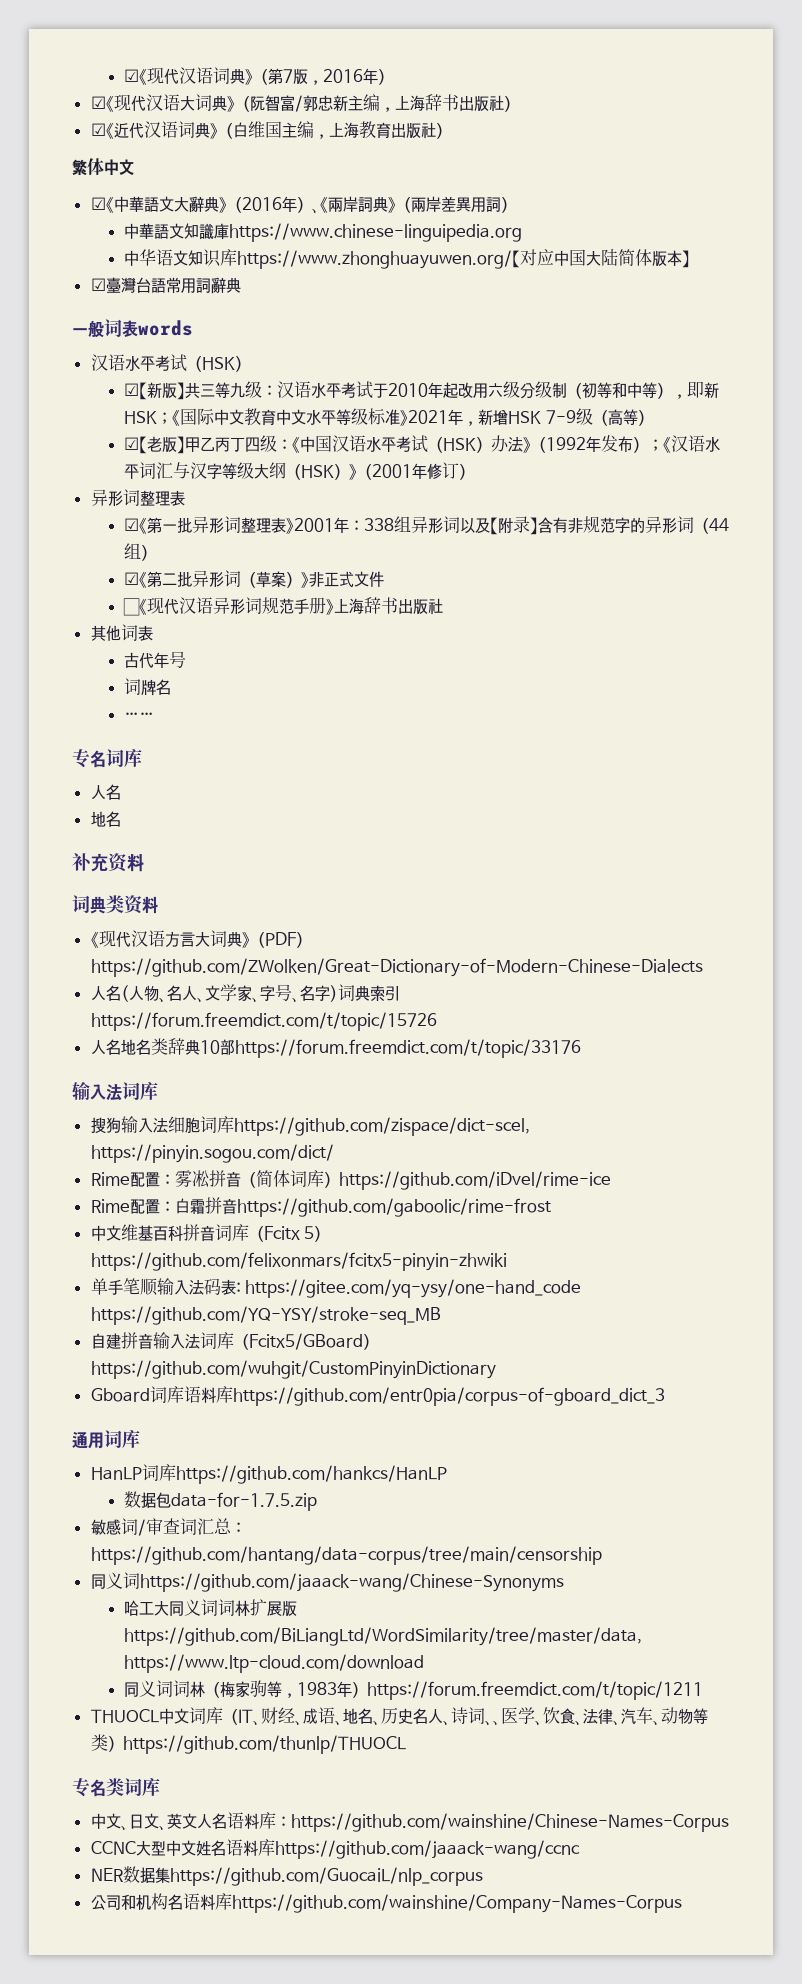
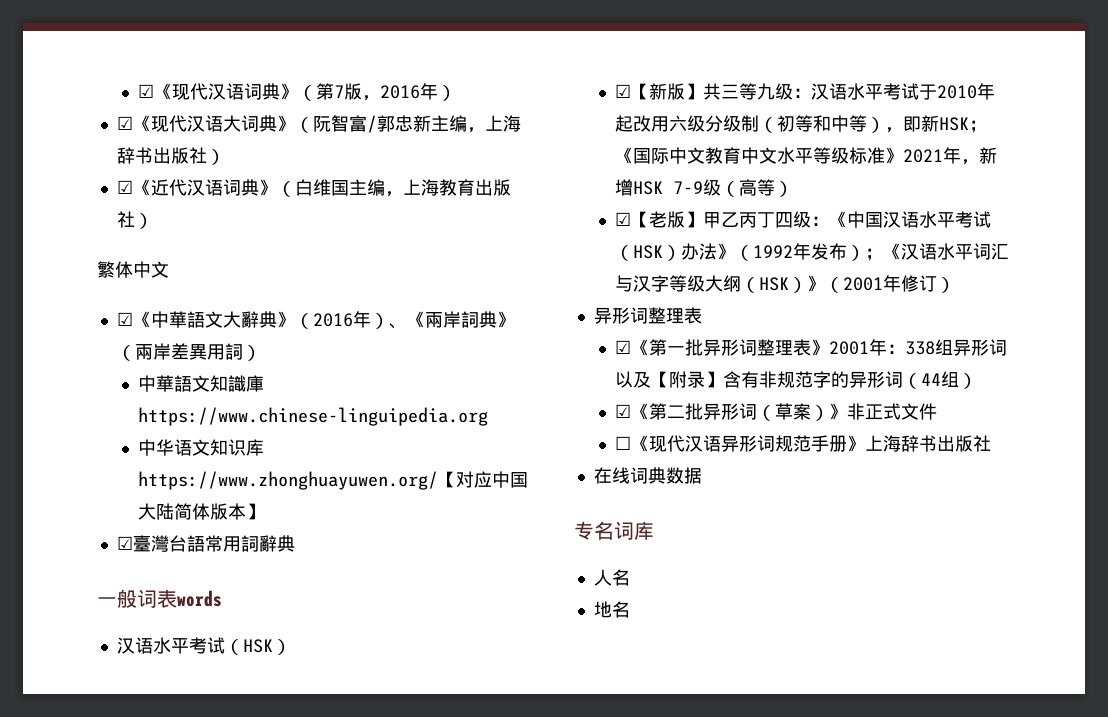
[90,624,153,641] [124,651,187,669] [124,678,172,696] [124,712,155,720] [72,748,142,768] [90,784,121,800] [90,811,121,827] [72,853,144,872] [72,895,158,914] [90,930,311,948] [90,958,703,977] [90,984,400,1003] [90,1012,437,1031] [90,1038,581,1058] [72,1081,158,1101] [90,1116,530,1136] [90,1144,334,1163] [90,1170,611,1190] [90,1197,551,1217] [90,1224,330,1242] [90,1252,507,1271] [90,1278,582,1298] [90,1306,441,1325] [90,1332,378,1350] [90,1360,496,1379] [90,1386,665,1406] [72,1429,140,1449] [90,1464,447,1484] [124,1491,318,1511] [90,1518,246,1536] [90,1546,602,1565] [90,1572,564,1592] [124,1599,298,1617] [124,1627,643,1646] [124,1654,425,1673] [124,1680,704,1700] [90,1707,708,1726] [90,1734,406,1754] [72,1777,160,1797] [90,1812,729,1832] [90,1839,580,1859] [90,1866,483,1886] [90,1893,682,1913] 其他词表 // 古代年号 // 词牌名 // …… // 专名词库 // 人名 // 地名 // 补充资料 // 词典类资料 // 《现代汉语方言大词典》（PDF）https://github.com/ZWolken/Great-Dictionary-of-Modern-Chinese-Dialects // 人名(人物、名人、文学家、字号、名字)词典索引https://forum.freemdict.com/t/topic/15726 // 人名地名类辞典10部https://forum.freemdict.com/t/topic/33176 // 输入法词库 // 搜狗输入法细胞词库https://github.com/zispace/dict-scel, https://pinyin.sogou.com/dict/ // Rime配置：雾凇拼音（简体词库）https://github.com/iDvel/rime-ice // Rime配置：白霜拼音https://github.com/gaboolic/rime-frost // 中文维基百科拼音词库（Fcitx 5）https://github.com/felixonmars/fcitx5-pinyin-zhwiki // 单手笔顺输入法码表: https://gitee.com/yq-ysy/one-hand_code https://github.com/YQ-YSY/stroke-seq_MB // 自建拼音输入法词库（Fcitx5/GBoard）https://github.com/wuhgit/CustomPinyinDictionary // Gboard词库语料库https://github.com/entr0pia/corpus-of-gboard_dict_3 // 通用词库 // HanLP词库https://github.com/hankcs/HanLP // 数据包data-for-1.7.5.zip // 敏感词/审查词汇总：https://github.com/hantang/data-corpus/tree/main/censorship // 同义词https://github.com/jaaack-wang/Chinese-Synonyms // 哈工大同义词词林扩展版https://github.com/BiLiangLtd/WordSimilarity/tree/master/data, https://www.ltp-cloud.com/download // 同义词词林（梅家驹等，1983年）https://forum.freemdict.com/t/topic/1211 // THUOCL中文词库（IT、财经、成语、地名、历史名人、诗词、、医学、饮食、法律、汽车、动物等类）https://github.com/thunlp/THUOCL // 专名类词库 // 中文、日文、英文人名语料库：https://github.com/wainshine/Chinese-Names-Corpus // CCNC大型中文姓名语料库https://github.com/jaaack-wang/ccnc // NER数据集https://github.com/GuocaiL/nlp_corpus // 公司和机构名语料库https://github.com/wainshine/Company-Names-Corpus -> [593,467,702,484] [574,521,654,540] [593,569,630,586] [593,601,630,618] 在线词典数据 // 专名词库 // 人名 // 地名

